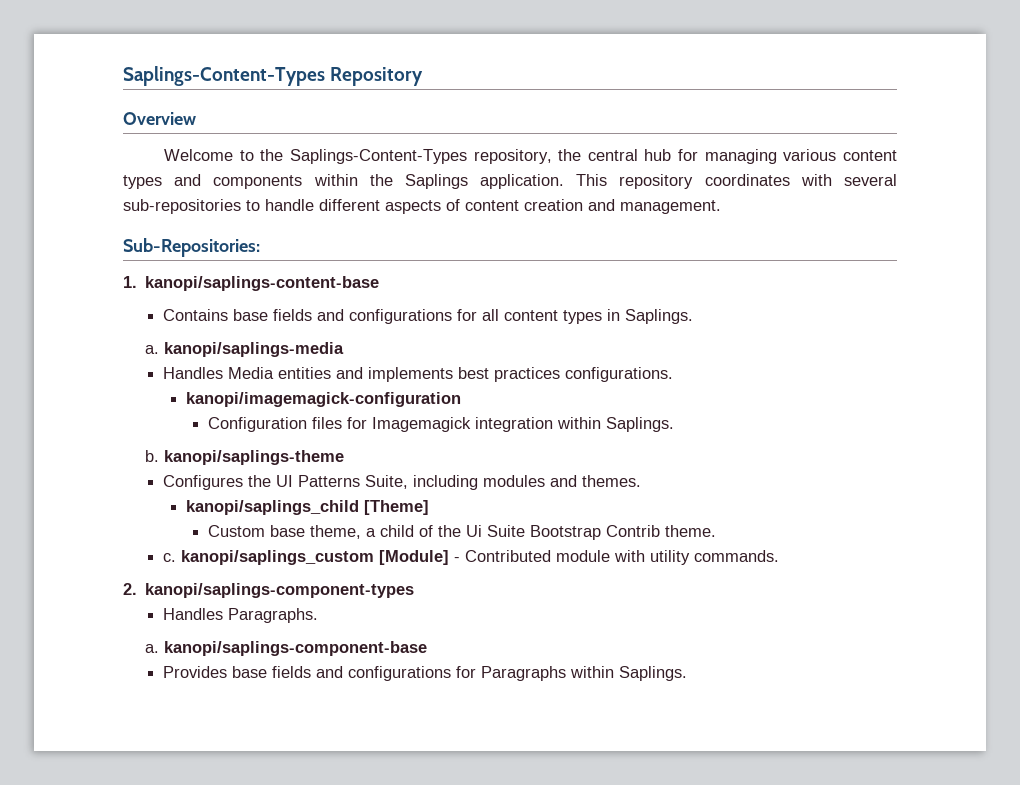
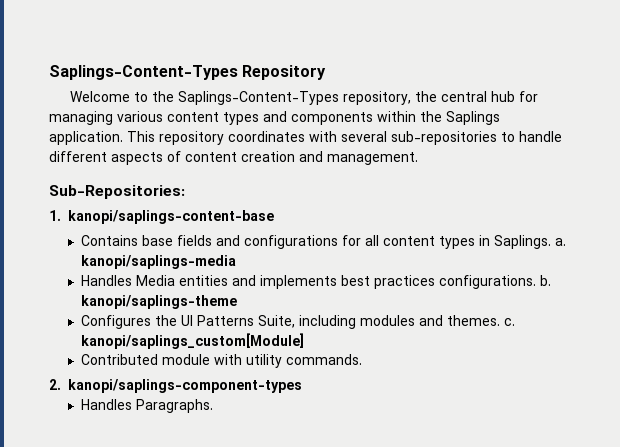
[123,112,196,125] // Overview -> (327, 72) none
(694, 316) // -> (552, 242) none
[185,392,461,407] [207,417,674,432] // kanopi/imagemagick-configuration // Configuration files for Imagemagick integration within Saplings. // -> (537, 282) none
[185,500,429,515] [207,525,716,540] [163,550,461,565] // kanopi/saplings_child [Theme] // Custom base theme, a child of the Ui Suite Bootstrap Contrib theme. // c. kanopi/saplings_custom [Module] - -> [504,318,516,326] [81,333,305,349] c. kanopi/saplings_custom[Module] //
[145,641,428,656] [163,666,688,681] // a. kanopi/saplings-component-base // Provides base fields and configurations for Paragraphs within Saplings. -> (214, 406) none

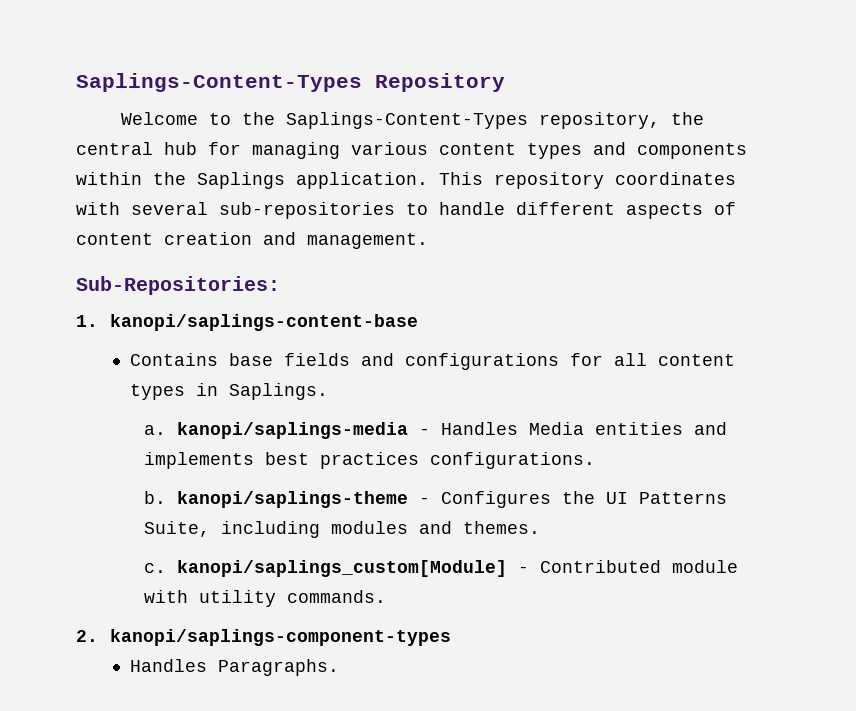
(552, 242) none -> (328, 391) //
(237, 262) // -> [418,428,430,435] -
(537, 282) none -> (595, 460) //
(238, 302) // -> [418,497,430,504] -
(501, 320) none -> (540, 527) //
(305, 341) // -> [517,566,529,573] -

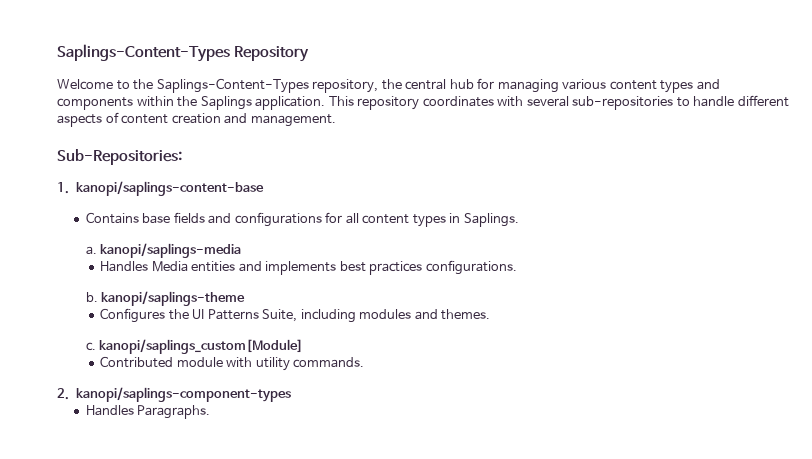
[418,428,430,435] - -> (242, 250) //
[418,497,430,504] - -> (246, 298) //
[517,566,529,573] - -> (304, 346) //

